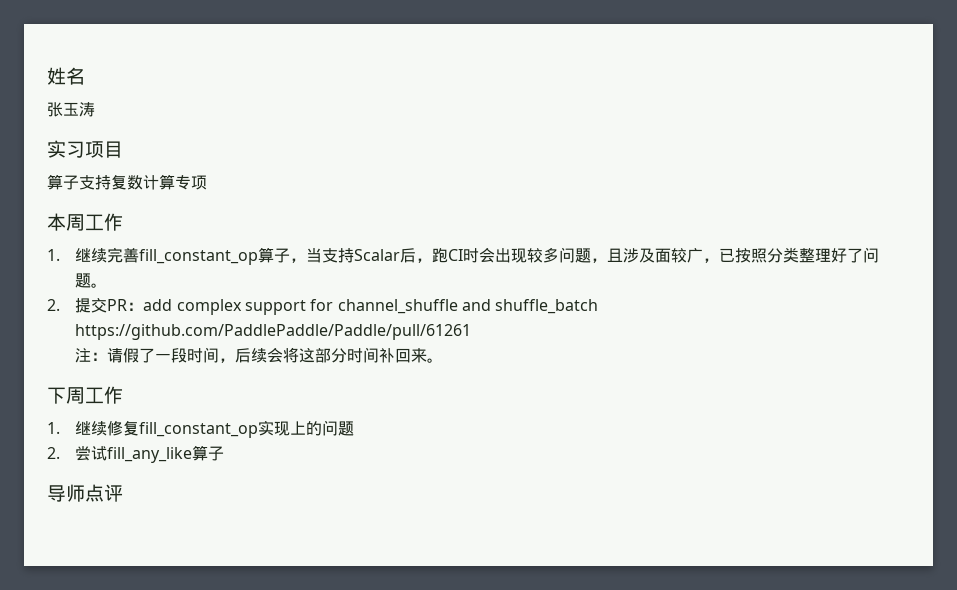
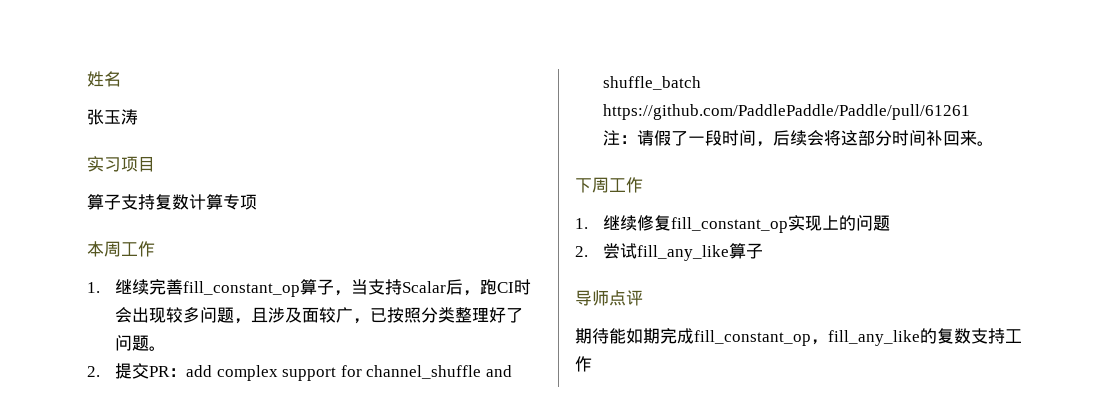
(123, 493) none -> [575,328,1022,346] [575,356,592,372] // 期待能如期完成fill_constant_op，fill_any_like的复数支持工作

